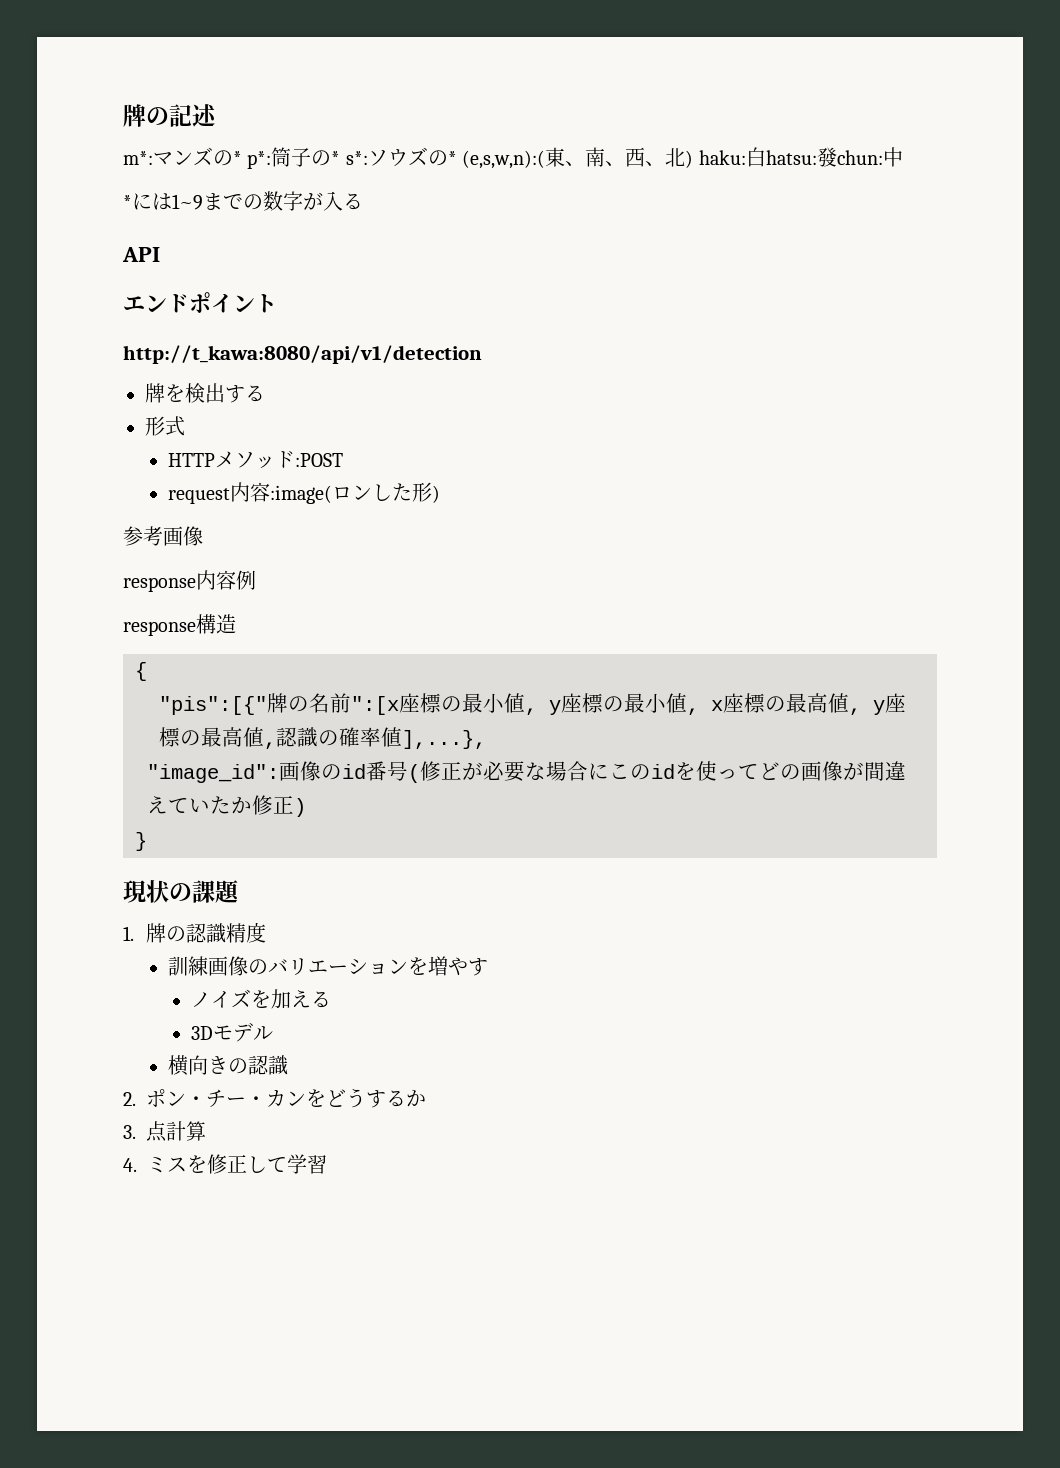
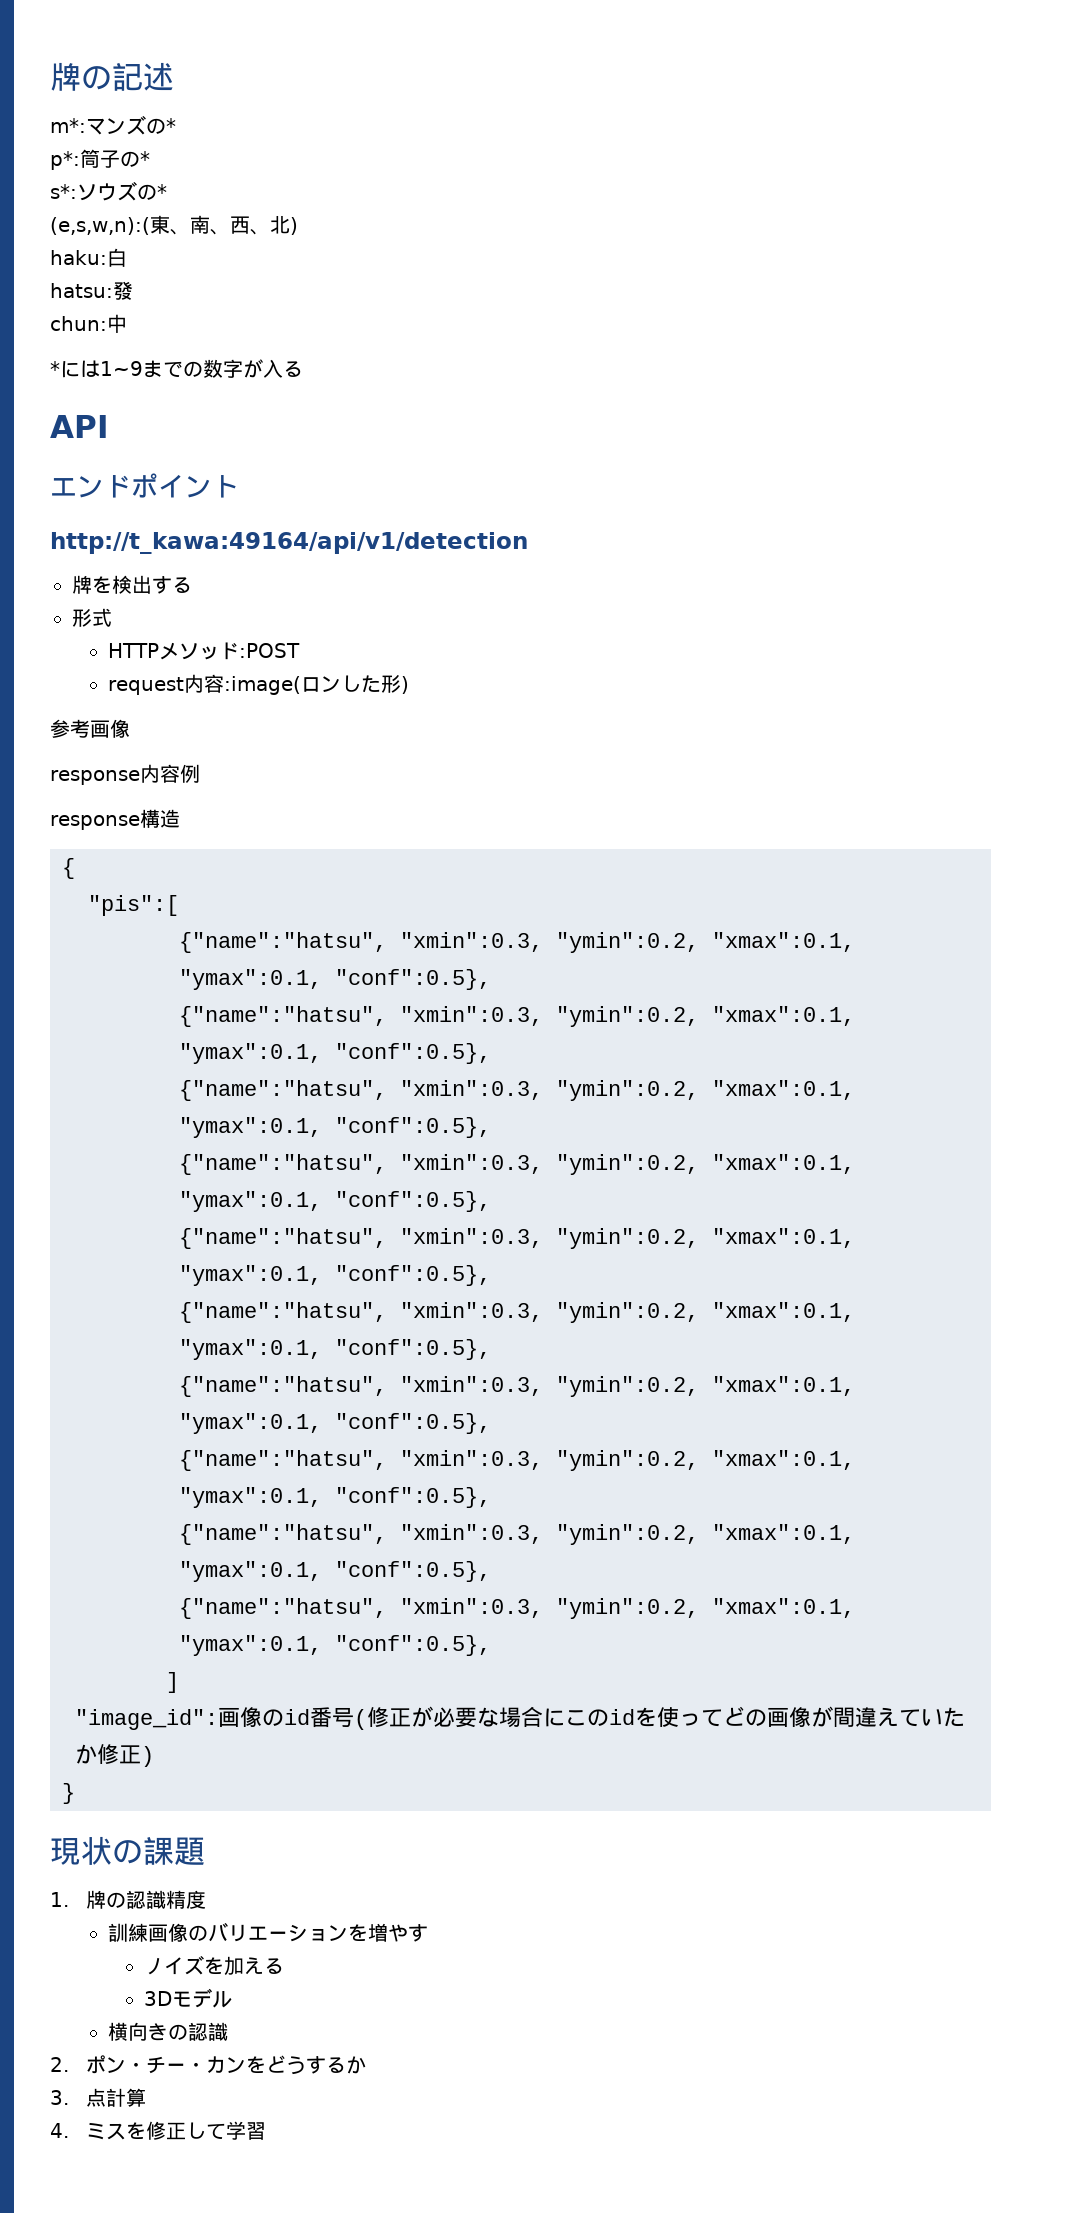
(242, 158) none -> (176, 125) //
(341, 158) none -> (150, 158) //
(457, 158) none -> (167, 191) //
(694, 159) none -> (298, 226) //
(766, 157) none -> (127, 257) //
(837, 157) none -> (133, 290) //
[123,345,482,364] http://t_kawa:8080/api/v1/detection -> [50,532,528,554] http://t_kawa:49164/api/v1/detection
[159,693,906,715] [159,727,486,749] "pis":[{"牌の名前":[x座標の最小値, y座標の最小値, x座標の最高値, y座標の最高値,認識の確率値],...}, -> [88,895,179,916] [179,932,855,953] [179,969,491,990] [179,1006,855,1027] [179,1043,491,1064] [179,1080,855,1101] [179,1117,491,1138] [179,1154,855,1175] [179,1191,491,1212] [179,1228,855,1249] [179,1265,491,1286] [179,1302,855,1323] [179,1339,491,1360] [179,1376,855,1397] [179,1413,491,1434] [179,1450,855,1471] [179,1487,491,1508] [179,1524,855,1545] [179,1561,491,1582] [179,1598,855,1619] [179,1635,491,1656] [166,1672,179,1693] "pis":[ // {"name":"hatsu", "xmin":0.3, "ymin":0.2, "xmax":0.1, "ymax":0.1, "conf":0.5}, // {"name":"hatsu", "xmin":0.3, "ymin":0.2, "xmax":0.1, "ymax":0.1, "conf":0.5}, // {"name":"hatsu", "xmin":0.3, "ymin":0.2, "xmax":0.1, "ymax":0.1, "conf":0.5}, // {"name":"hatsu", "xmin":0.3, "ymin":0.2, "xmax":0.1, "ymax":0.1, "conf":0.5}, // {"name":"hatsu", "xmin":0.3, "ymin":0.2, "xmax":0.1, "ymax":0.1, "conf":0.5}, // {"name":"hatsu", "xmin":0.3, "ymin":0.2, "xmax":0.1, "ymax":0.1, "conf":0.5}, // {"name":"hatsu", "xmin":0.3, "ymin":0.2, "xmax":0.1, "ymax":0.1, "conf":0.5}, // {"name":"hatsu", "xmin":0.3, "ymin":0.2, "xmax":0.1, "ymax":0.1, "conf":0.5}, // {"name":"hatsu", "xmin":0.3, "ymin":0.2, "xmax":0.1, "ymax":0.1, "conf":0.5}, // {"name":"hatsu", "xmin":0.3, "ymin":0.2, "xmax":0.1, "ymax":0.1, "conf":0.5}, // ]

